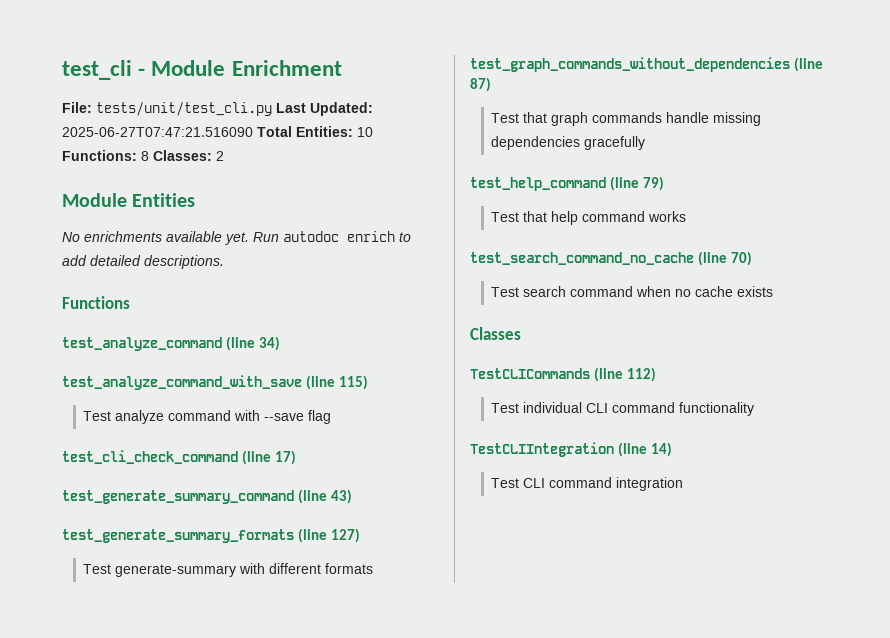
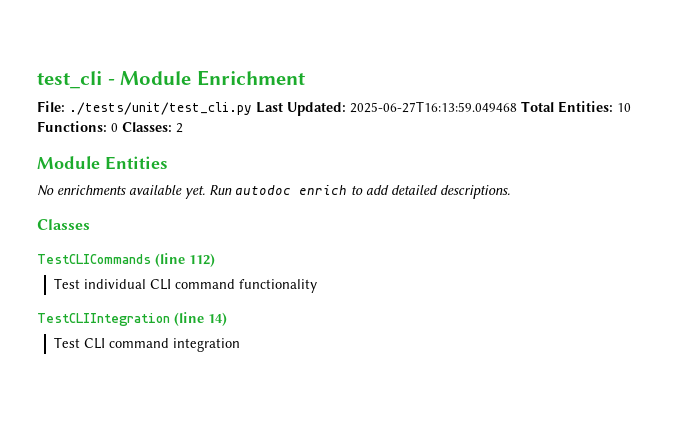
[96,102,272,116] tests/unit/test_cli.py -> [69,102,252,115] ./tests/unit/test_cli.py
[62,127,253,137] 2025-06-27T07:47:21.516090 -> [350,101,517,113] 2025-06-27T16:13:59.049468
[141,151,149,161] 8 -> [111,123,118,132] 0
[62,296,130,309] [62,336,281,351] [62,375,369,390] [83,410,332,424] [62,450,297,465] [62,489,353,504] [62,528,361,543] [83,563,374,577] [470,57,824,72] [470,77,491,92] [491,112,762,126] [491,136,646,150] [470,176,665,191] [491,211,687,225] [470,251,753,266] [491,286,774,297] // Functions // test_analyze_command (line 34) // test_analyze_command_with_save (line 115) // Test analyze command with --save flag // test_cli_check_command (line 17) // test_generate_summary_command (line 43) // test_generate_summary_formats (line 127) // Test generate-summary with different formats // test_graph_commands_without_dependencies (line 87) // Test that graph commands handle missing dependencies gracefully // test_help_command (line 79) // Test that help command works // test_search_command_no_cache (line 70) // Test search command when no cache exists -> (510, 192) none

